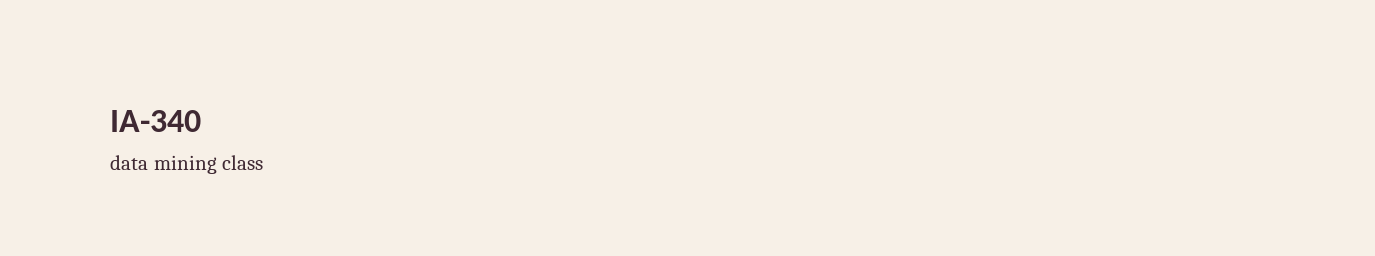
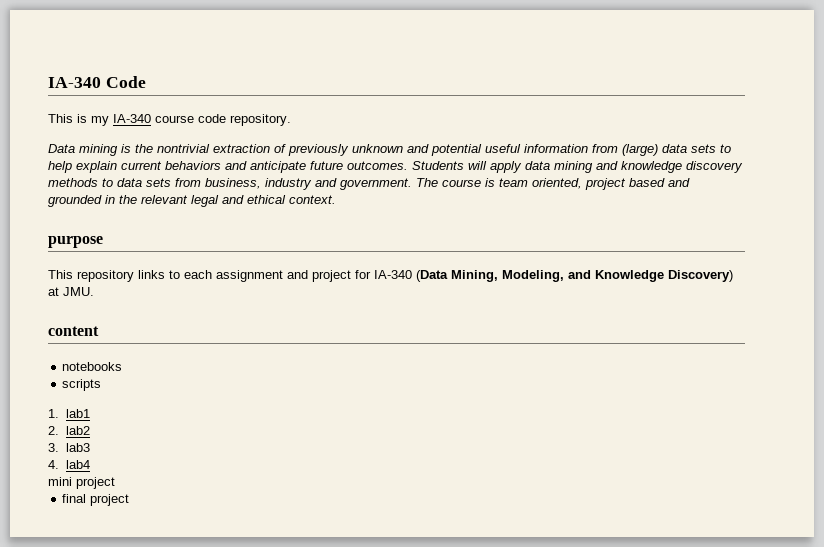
[110,110,201,132] [110,155,264,174] IA-340 // data mining class -> [48,76,146,88] [48,114,291,126] [48,144,731,156] [48,161,743,173] [48,178,690,190] [48,195,336,207] [48,236,103,248] [48,270,733,282] [48,287,94,296] [48,326,99,336] [62,362,123,371] [62,379,102,391] [48,409,90,418] [48,426,90,435] [48,443,90,452] [48,460,90,469] [48,477,115,489] [62,494,130,506] IA-340 Code // This is my IA-340 course code repository. // Data mining is the nontrivial extraction of previously unknown and potential useful information from (large) data sets to help explain current behaviors and anticipate future outcomes. Students will apply data mining and knowledge discovery methods to data sets from business, industry and government. The course is team oriented, project based and grounded in the relevant legal and ethical context. // purpose // This repository links to each assignment and project for IA-340 (Data Mining, Modeling, and Knowledge Discovery) at JMU. // content // notebooks // scripts // 1. lab1 // 2. lab2 // 3. lab3 // 4. lab4 // mini project // final project

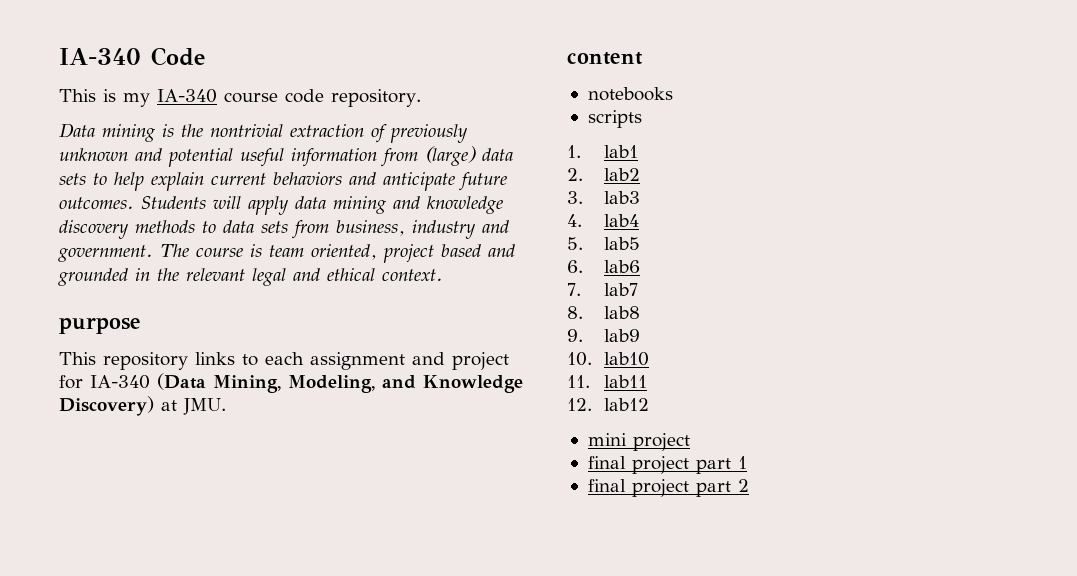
[48,477,115,489] [62,494,130,506] mini project // final project -> [567,237,641,250] [567,260,641,273] [567,283,639,296] [567,306,641,319] [567,329,641,342] [567,352,650,366] [567,375,648,388] [567,398,650,411] [587,433,690,451] [587,456,747,474] [587,479,749,497] 5. lab5 // 6. lab6 // 7. lab7 // 8. lab8 // 9. lab9 // 10. lab10 // 11. lab11 // 12. lab12 // mini project // final project part 1 // final project part 2

